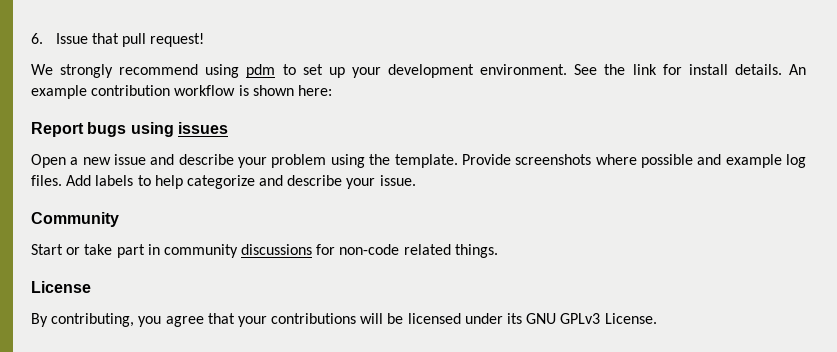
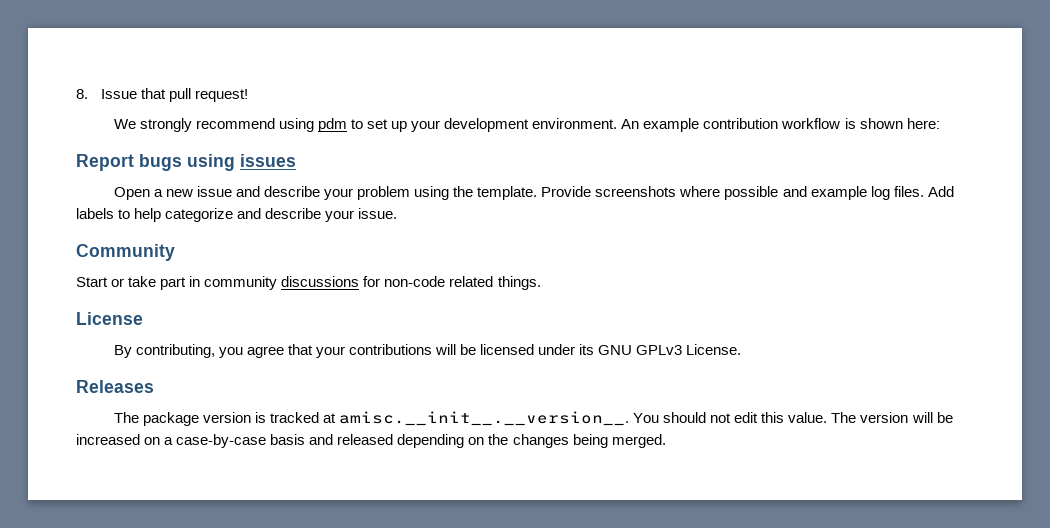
[31,33,43,44] 6. -> [76,89,88,99] 8.
[574,64,782,75] See the link for install details. -> (618, 123) none
(657, 318) none -> [76,380,154,393] [113,411,953,426] [76,434,666,448] // Releases // The package version is tracked at amisc.__init__.__version__. You should not edit this value. The version will be increased on a case-by-case basis and released depending on the changes being merged.

